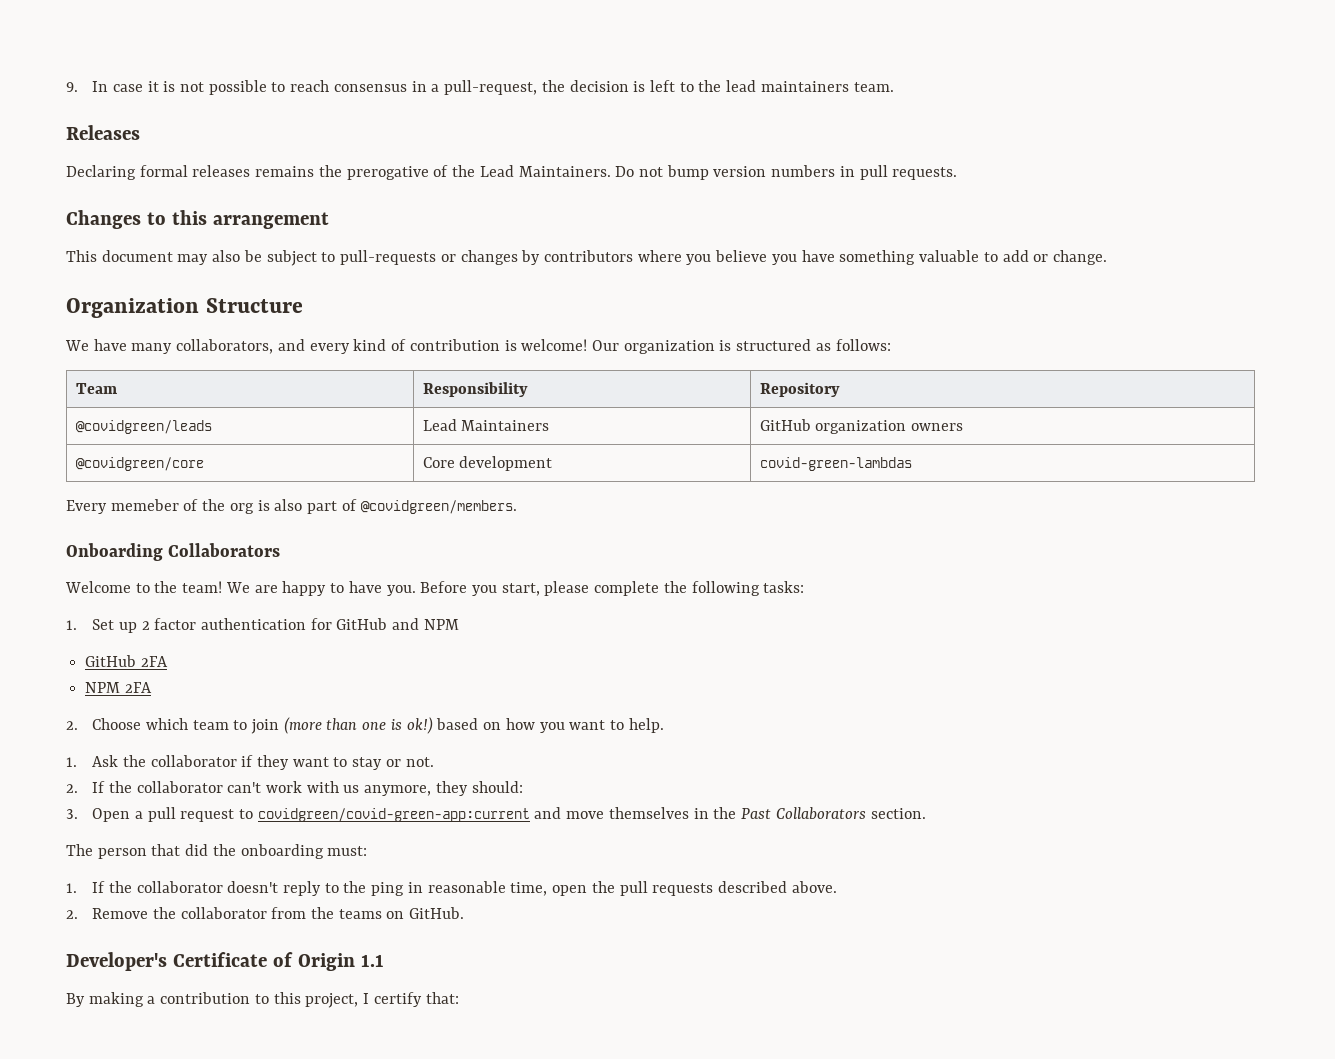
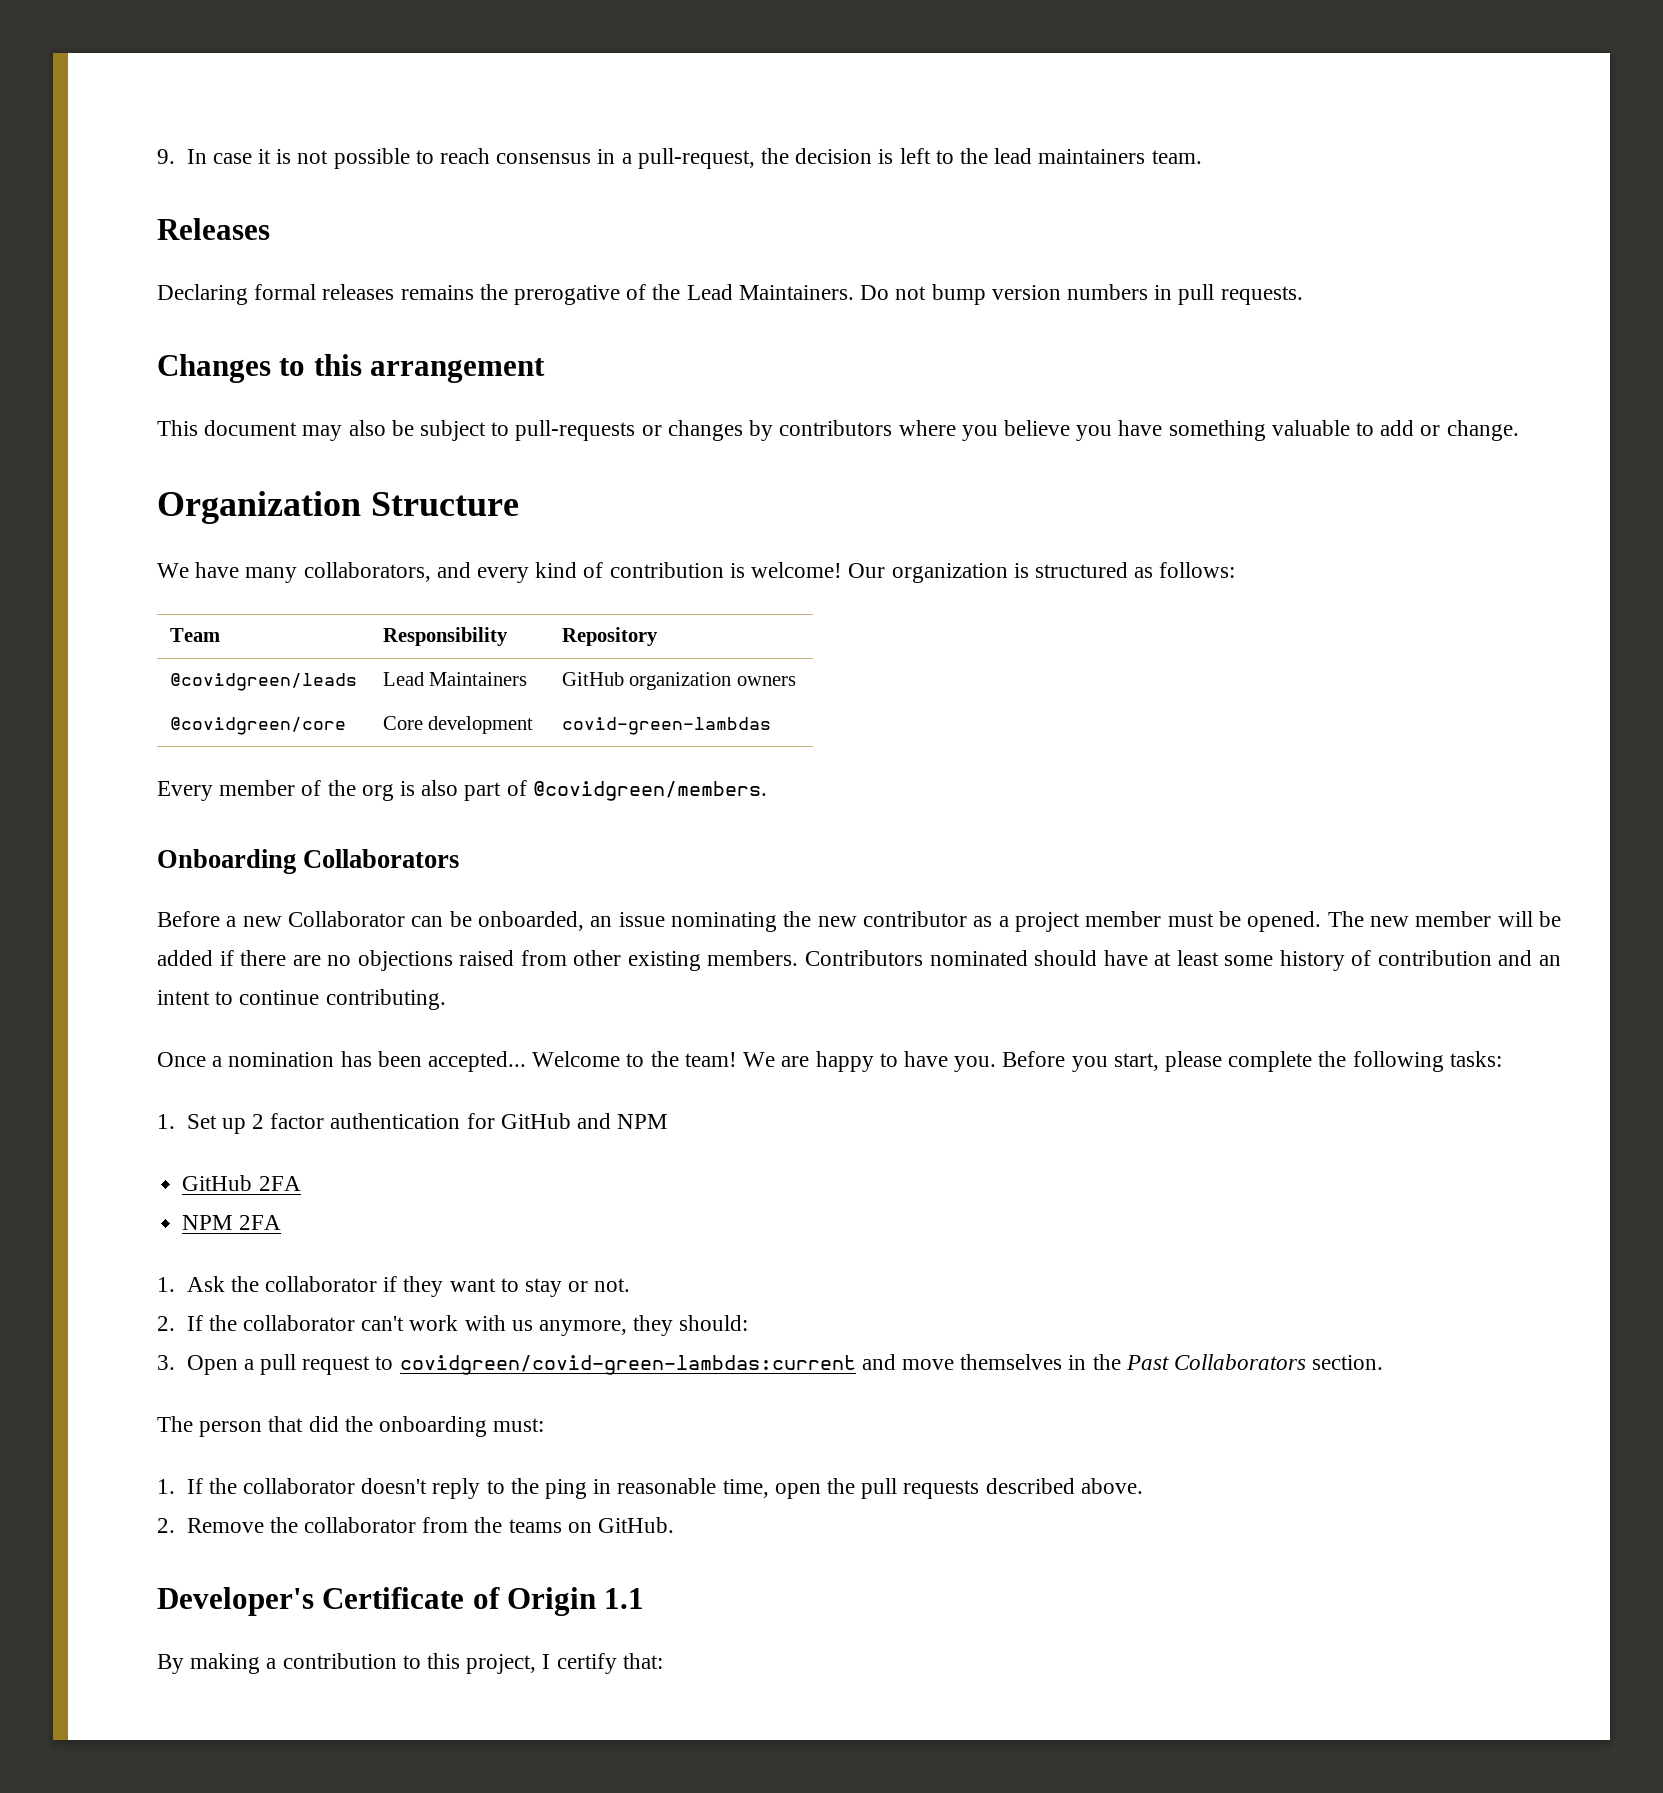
[110,499,179,511] memeber -> [219,780,296,796] member
(281, 550) none -> [157,911,1561,932] [157,950,1561,971] [157,989,446,1010] [157,1051,527,1072] Before a new Collaborator can be onboarded, an issue nominating the new contributor as a project member must be opened. The new member will be added if there are no objections raised from other existing members. Contributors nominated should have at least some history of contribution and an intent to continue contributing. // Once a nomination has been accepted...
[66,717,664,734] // 2. Choose which team to join (more than one is ok!) based on how you want to help. -> (281, 1222) none
[257,808,530,822] covidgreen/covid-green-app:current -> [399,1355,856,1375] covidgreen/covid-green-lambdas:current

